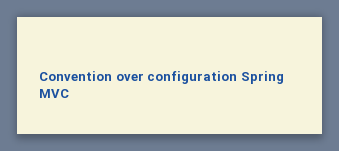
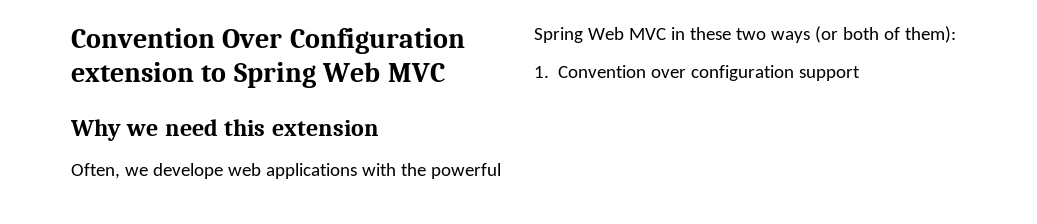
[39,71,284,84] [39,89,69,98] Convention over configuration Spring MVC -> [71,28,465,54] [71,62,445,88] [70,119,379,141] [71,163,501,179] [534,26,956,43] [534,65,861,81] Convention Over Configuration extension to Spring Web MVC // Why we need this extension // Often, we develope web applications with the powerful Spring Web MVC in these two ways (or both of them): // 1. Convention over configuration support

